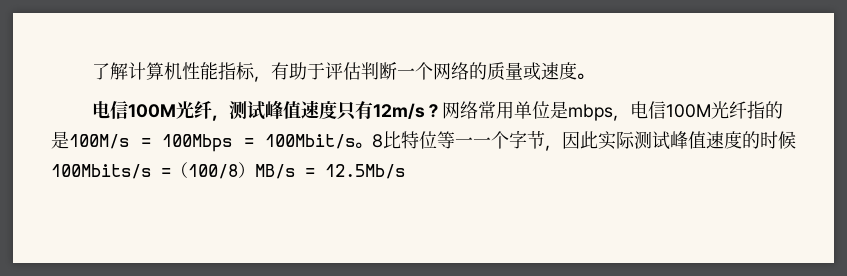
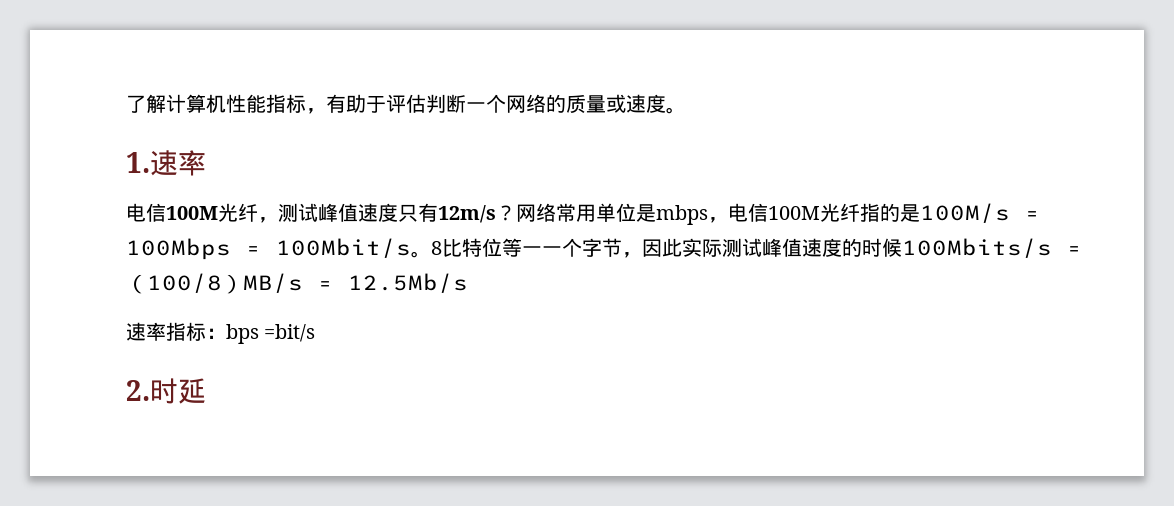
(594, 76) none -> [126,150,206,176] // 1.速率
(405, 171) none -> [126,322,316,344] [126,378,206,404] // 速率指标：bps =bit/s // 2.时延

